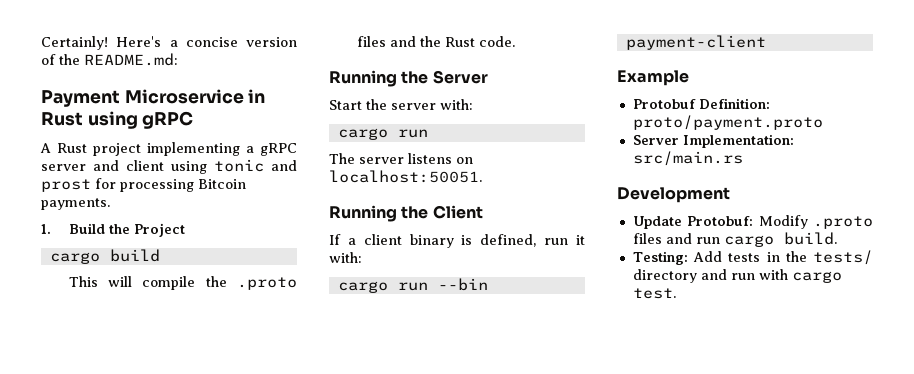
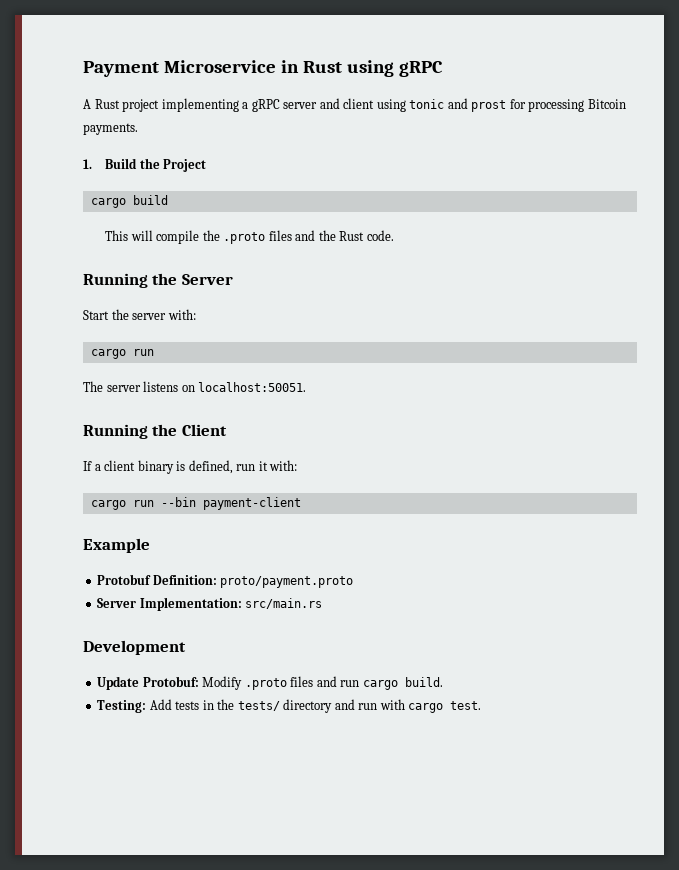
[41,36,297,50] [41,53,178,66] Certainly! Here's a concise version of the README.md: // -> (83, 69) none

